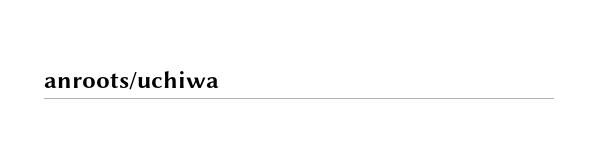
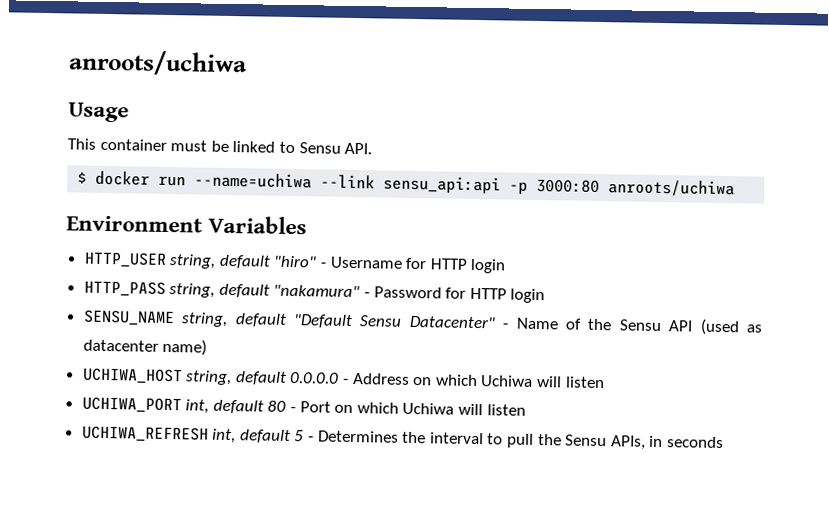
[44,71,219,90] anroots/uchiwa -> [68,49,247,77] [68,102,129,123] [67,138,373,155] [77,170,736,198] [66,215,308,235] [83,251,507,274] [83,280,546,304] [82,309,763,336] [82,338,208,356] [81,367,605,389] [81,396,526,416] [81,425,724,450] anroots/uchiwa // Usage // This container must be linked to Sensu API. // $ docker run --name=uchiwa --link sensu_api:api -p 3000:80 anroots/uchiwa // Environment Variables // HTTP_USER string, default "hiro" - Username for HTTP login // HTTP_PASS string, default "nakamura" - Password for HTTP login // SENSU_NAME string, default "Default Sensu Datacenter" - Name of the Sensu API (used as datacenter name) // UCHIWA_HOST string, default 0.0.0.0 - Address on which Uchiwa will listen // UCHIWA_PORT int, default 80 - Port on which Uchiwa will listen // UCHIWA_REFRESH int, default 5 - Determines the interval to pull the Sensu APIs, in seconds

